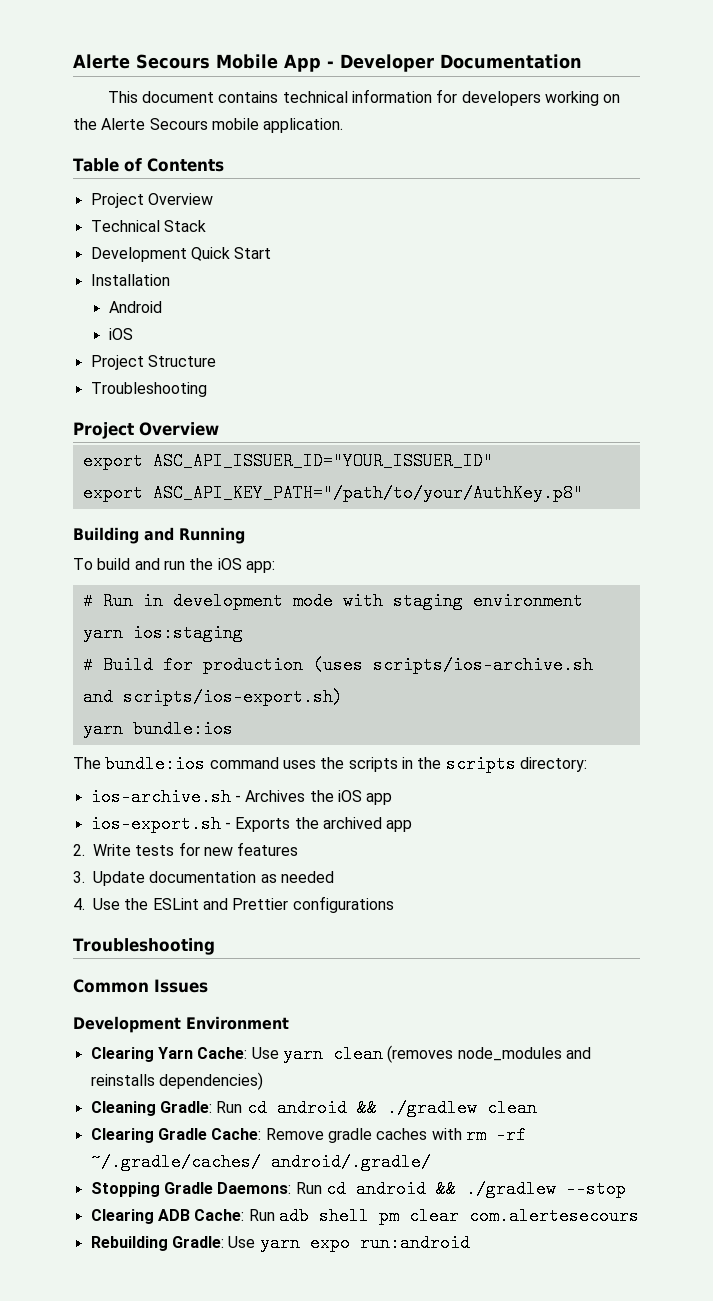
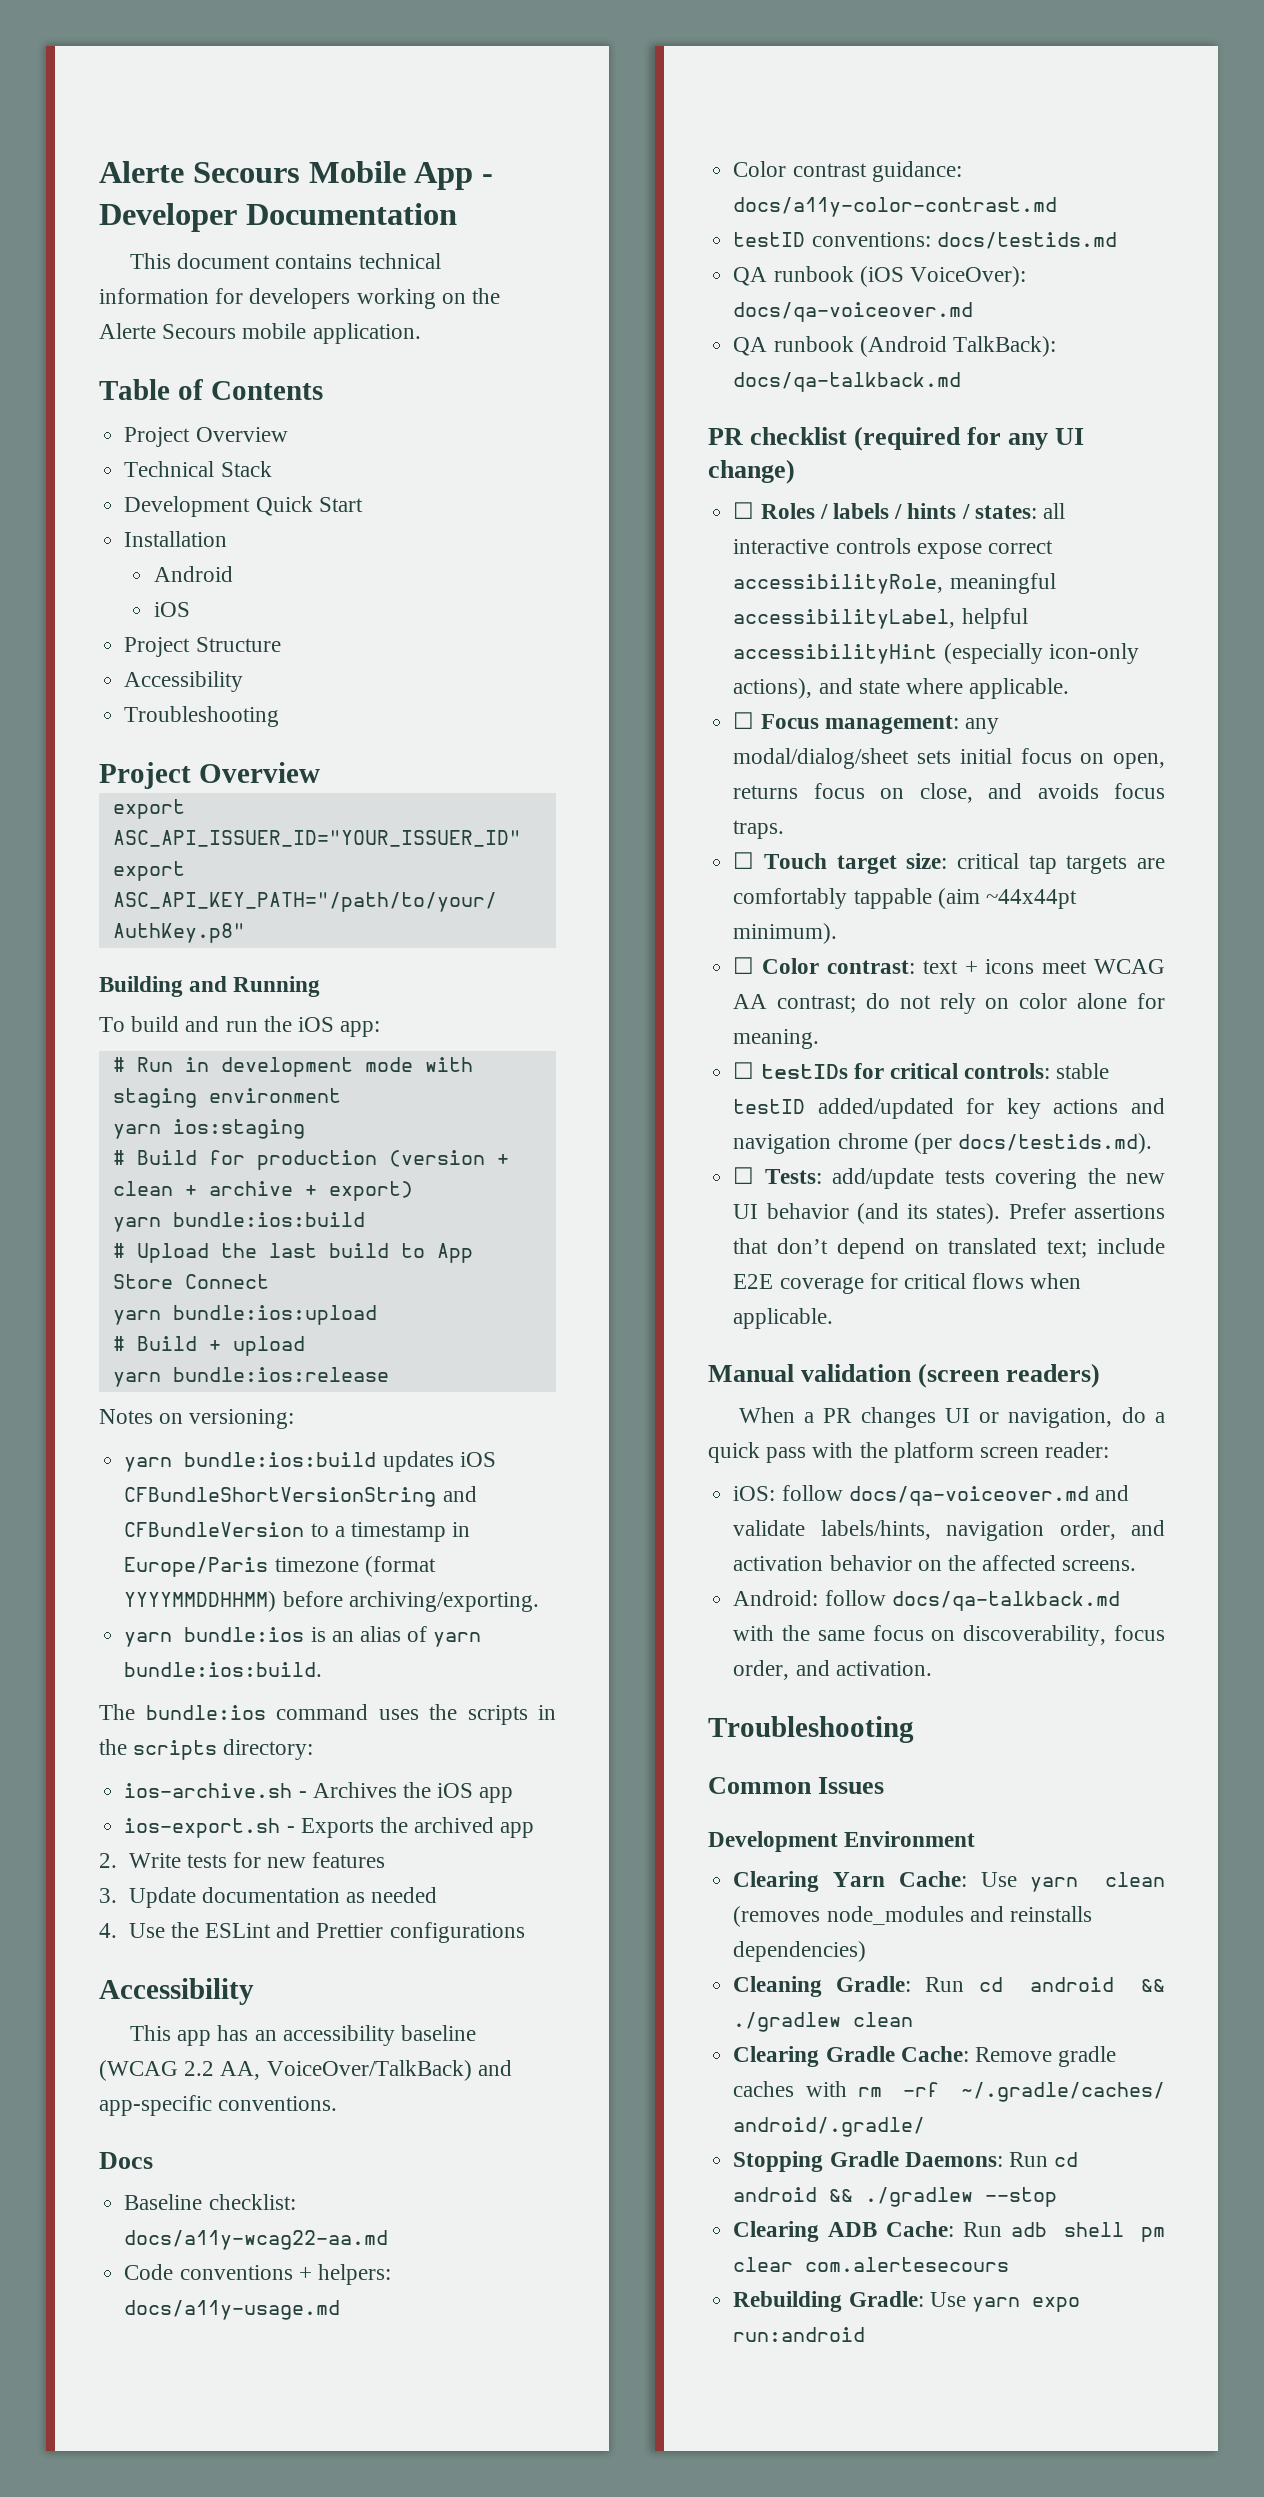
(216, 361) none -> [124,671,244,692] // Accessibility
[312,656,593,674] [82,688,343,706] [82,720,233,738] (uses scripts/ios-archive.sh and scripts/ios-export.sh) // yarn bundle:ios -> [388,1150,509,1167] [112,1181,413,1201] [112,1212,365,1232] [112,1243,473,1263] [112,1274,269,1289] [112,1305,377,1325] [112,1336,305,1356] [112,1367,389,1387] [99,1409,295,1429] [124,1451,496,1472] [124,1486,477,1507] [124,1522,471,1542] [124,1556,436,1577] [124,1591,539,1612] [124,1626,482,1647] [124,1662,323,1677] (version + clean + archive + export) // yarn bundle:ios:build // # Upload the last build to App Store Connect // yarn bundle:ios:upload // # Build + upload // yarn bundle:ios:release // Notes on versioning: // yarn bundle:ios:build updates iOS CFBundleShortVersionString and CFBundleVersion to a timestamp in Europe/Paris timezone (format YYYYMMDDHHMM) before archiving/exporting. // yarn bundle:ios is an alias of yarn bundle:ios:build.
(394, 904) none -> [99,1978,254,2005] [129,2025,476,2046] [99,2060,512,2081] [99,2095,338,2116] [99,2152,153,2169] [124,2194,296,2210] [124,2230,389,2250] [124,2264,391,2285] [124,2300,341,2320] [733,161,962,182] [733,197,1058,217] [733,232,1117,249] [733,266,1026,287] [733,302,974,322] [733,336,1056,357] [733,372,962,392] [708,426,1085,451] [708,459,795,484] [733,502,1065,519] [733,538,1053,559] [733,573,1056,594] [733,608,1028,629] [733,643,1139,664] [733,678,1070,699] [733,712,999,734] [733,748,1165,769] [733,783,1165,803] [733,820,785,839] [733,852,1165,874] [733,888,1077,909] [733,923,838,944] [733,957,1165,974] [733,993,1165,1014] [733,1029,820,1049] [733,1062,1110,1079] [733,1098,1165,1119] [733,1133,1152,1154] [733,1167,1165,1189] [733,1203,1165,1224] [733,1238,1165,1259] [733,1273,1082,1294] [733,1308,834,1329] [708,1363,1101,1388] [738,1407,1165,1428] [708,1442,1110,1463] [733,1485,1129,1506] [733,1520,1165,1541] [733,1555,1137,1571] [733,1590,1120,1611] [733,1625,1165,1646] [733,1660,932,1680] // Accessibility // This app has an accessibility baseline (WCAG 2.2 AA, VoiceOver/TalkBack) and app-specific conventions. // Docs // Baseline checklist: docs/a11y-wcag22-aa.md // Code conventions + helpers: docs/a11y-usage.md // Color contrast guidance: docs/a11y-color-contrast.md // testID conventions: docs/testids.md // QA runbook (iOS VoiceOver): docs/qa-voiceover.md // QA runbook (Android TalkBack): docs/qa-talkback.md // PR checklist (required for any UI change) // ☐ Roles / labels / hints / states: all interactive controls expose correct accessibilityRole, meaningful accessibilityLabel, helpful accessibilityHint (especially icon-only actions), and state where applicable. // ☐ Focus management: any modal/dialog/sheet sets initial focus on open, returns focus on close, and avoids focus traps. // ☐ Touch target size: critical tap targets are comfortably tappable (aim ~44x44pt minimum). // ☐ Color contrast: text + icons meet WCAG AA contrast; do not rely on color alone for meaning. // ☐ testIDs for critical controls: stable testID added/updated for key actions and navigation chrome (per docs/testids.md). // ☐ Tests: add/update tests covering the new UI behavior (and its states). Prefer assertions that don’t depend on translated text; include E2E coverage for critical flows when applicable. // Manual validation (screen readers) // When a PR changes UI or navigation, do a quick pass with the platform screen reader: // iOS: follow docs/qa-voiceover.md and validate labels/hints, navigation order, and activation behavior on the affected screens. // Android: follow docs/qa-talkback.md with the same focus on discoverability, focus order, and activation.

